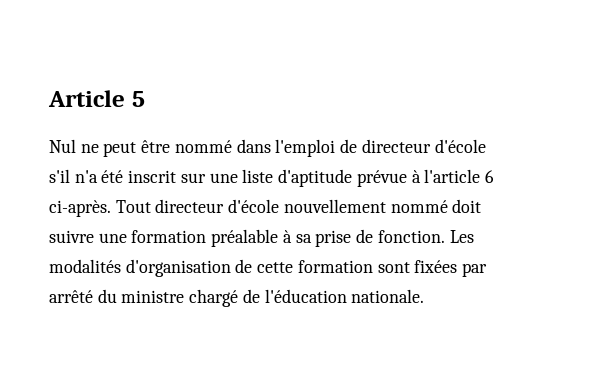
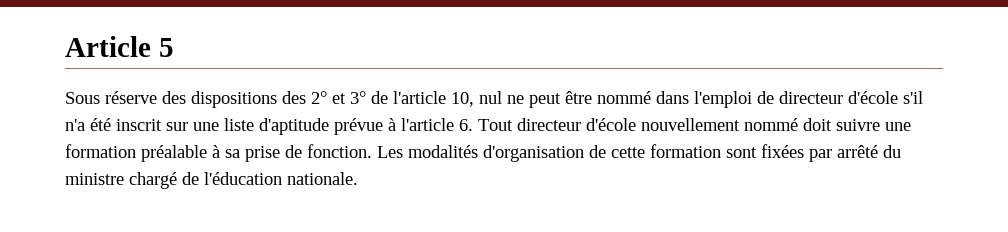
[49,139,76,153] Nul -> [65,91,502,108] Sous réserve des dispositions des 2° et 3° de l'article 10, nul
[484,170,494,183] [49,200,111,217] 6 ci-après. -> [459,119,473,131] 6.

